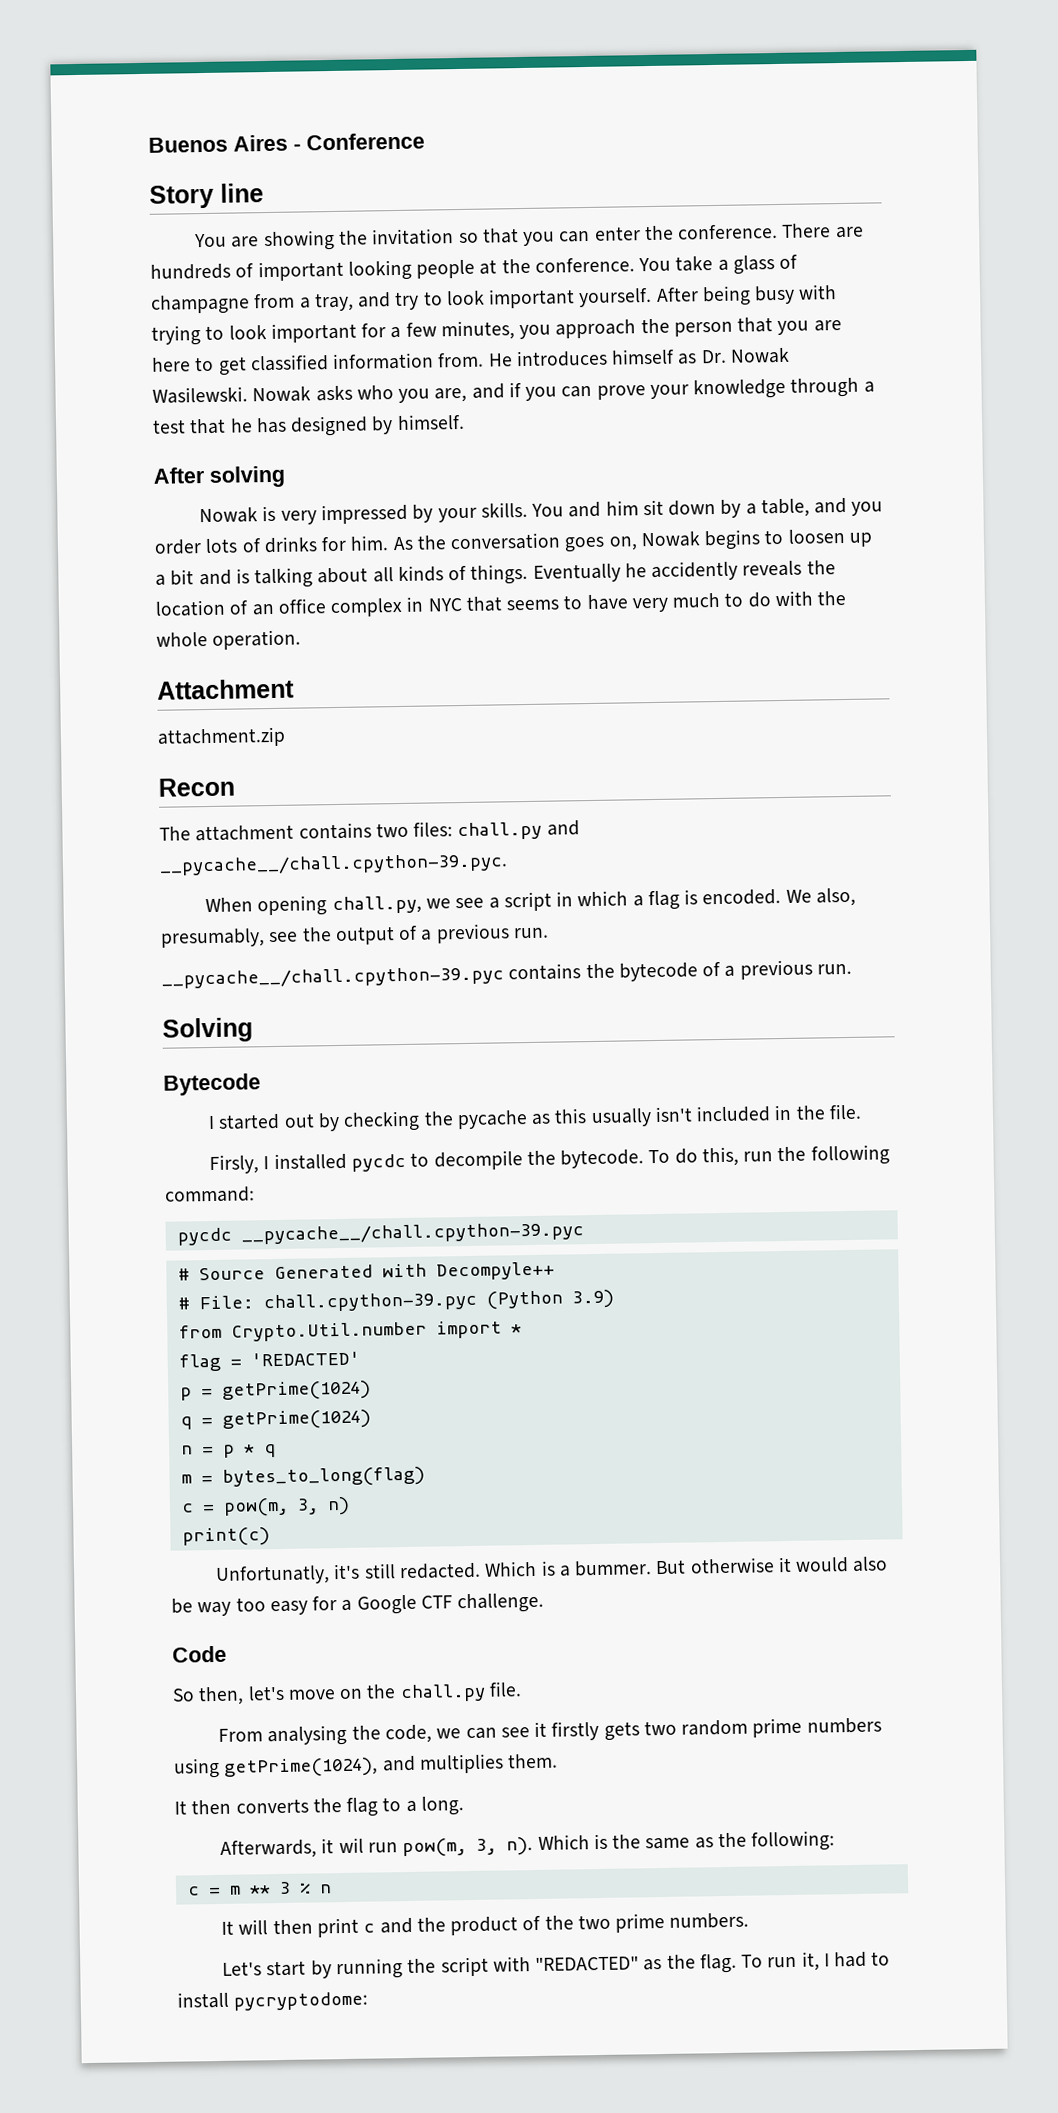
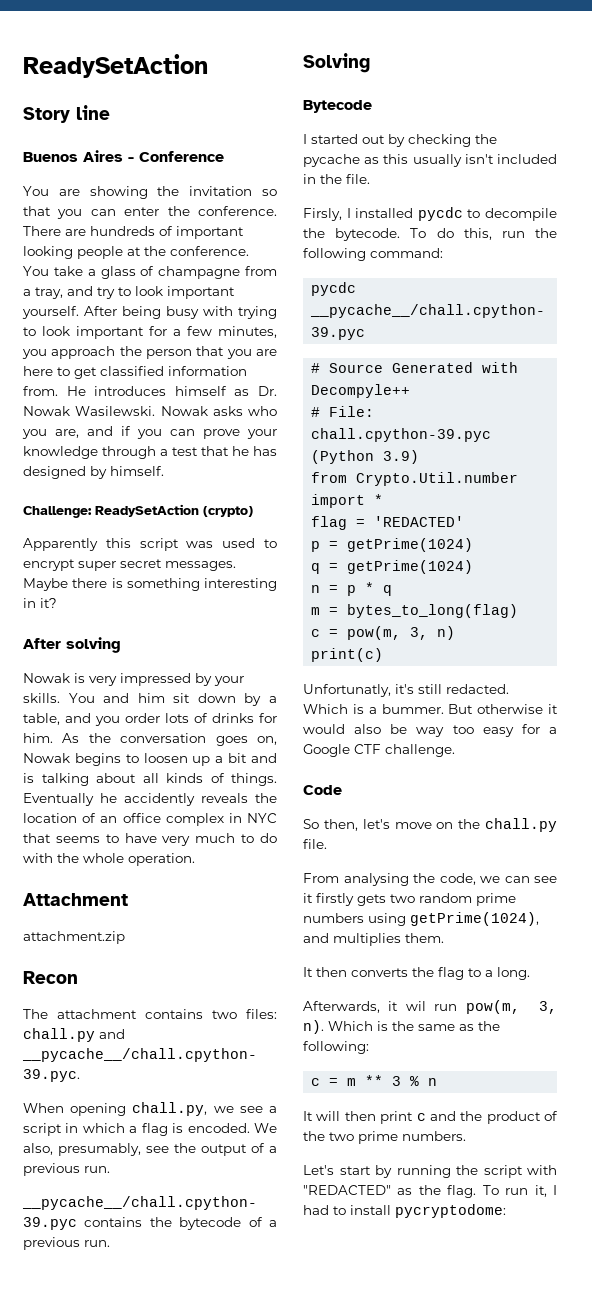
(148, 144) none -> [23,54,208,78] [23,105,110,123] ReadySetAction // Story line //
[149,183,264,209] // Story line -> (224, 156) none
(465, 421) none -> [23,504,253,518] [23,538,277,551] [23,559,236,571] [23,578,277,591] [23,598,57,608] // Challenge: ReadySetAction (crypto) // Apparently this script was used to encrypt super secret messages. Maybe there is something interesting in it?

